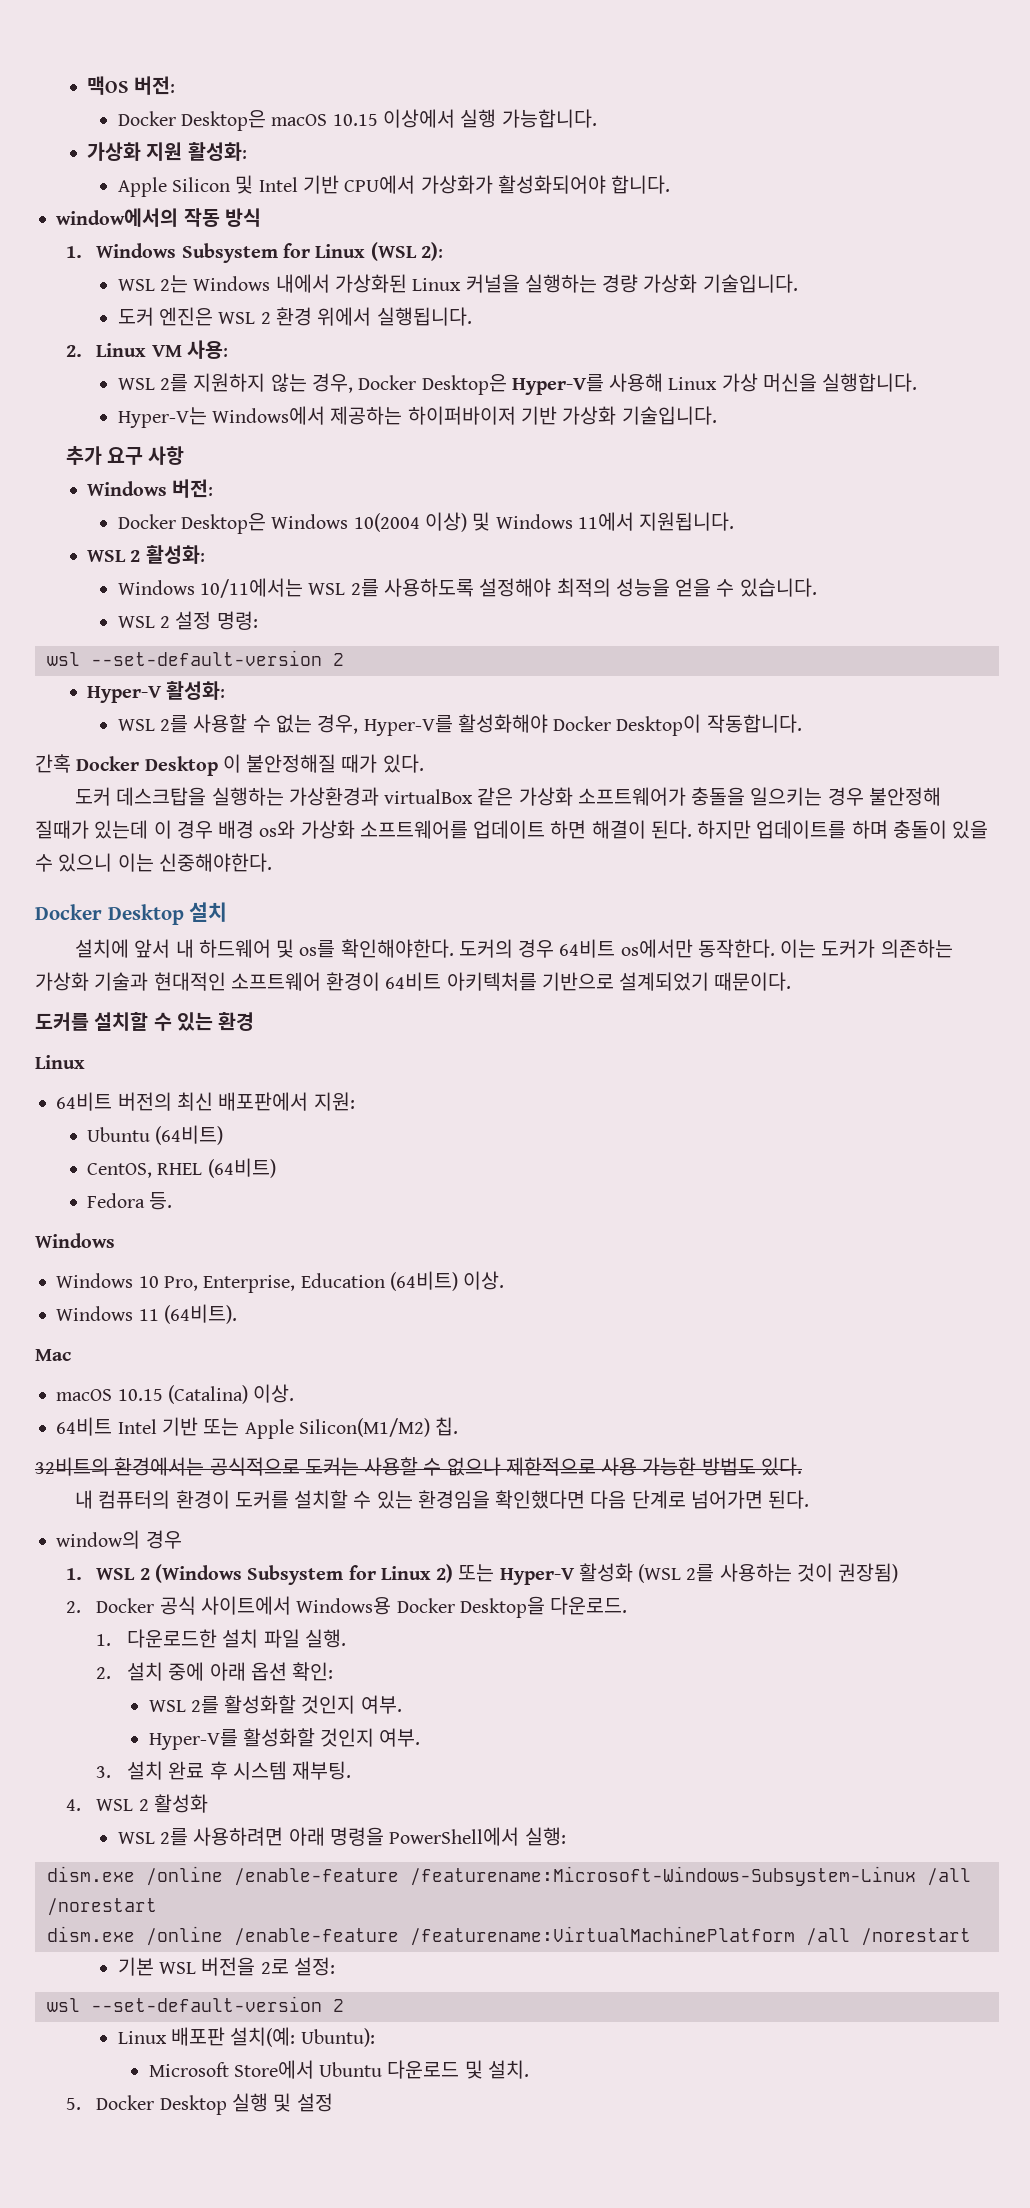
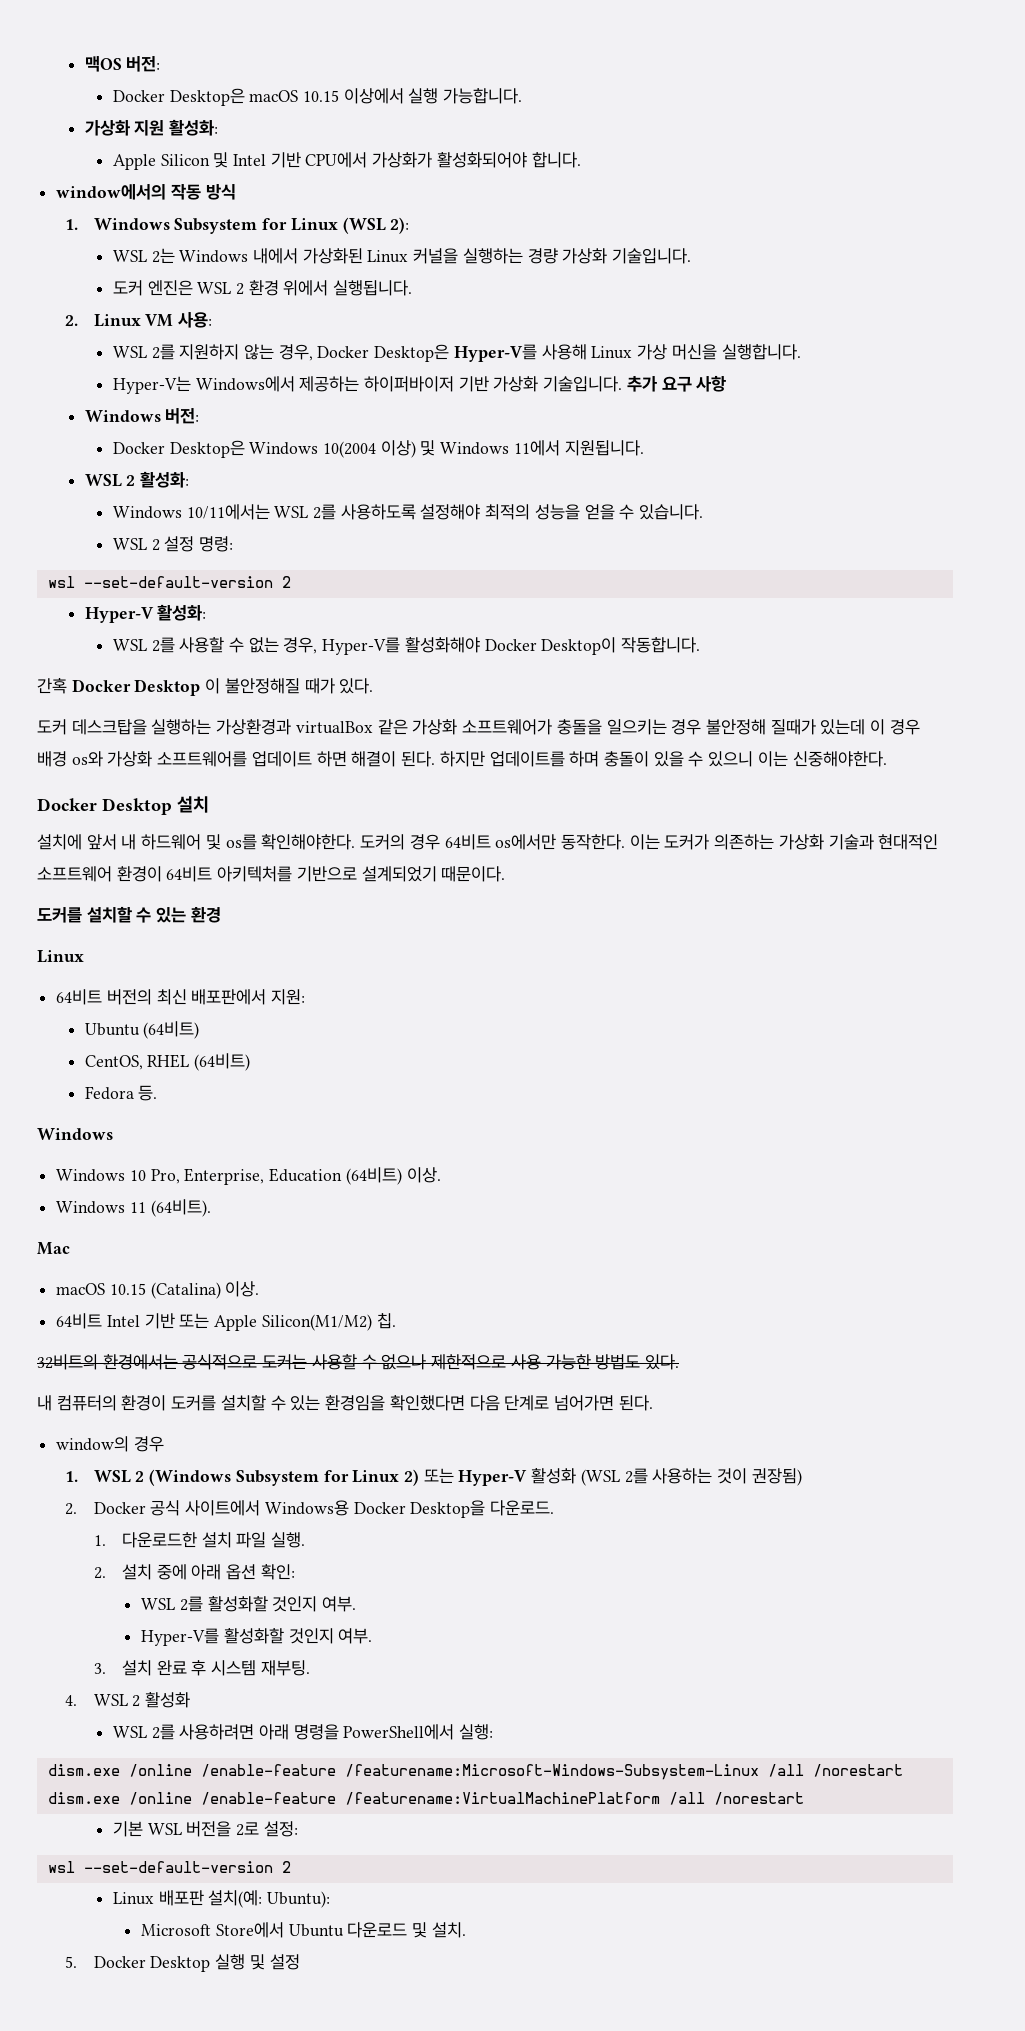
(717, 415) // -> (623, 384) none

